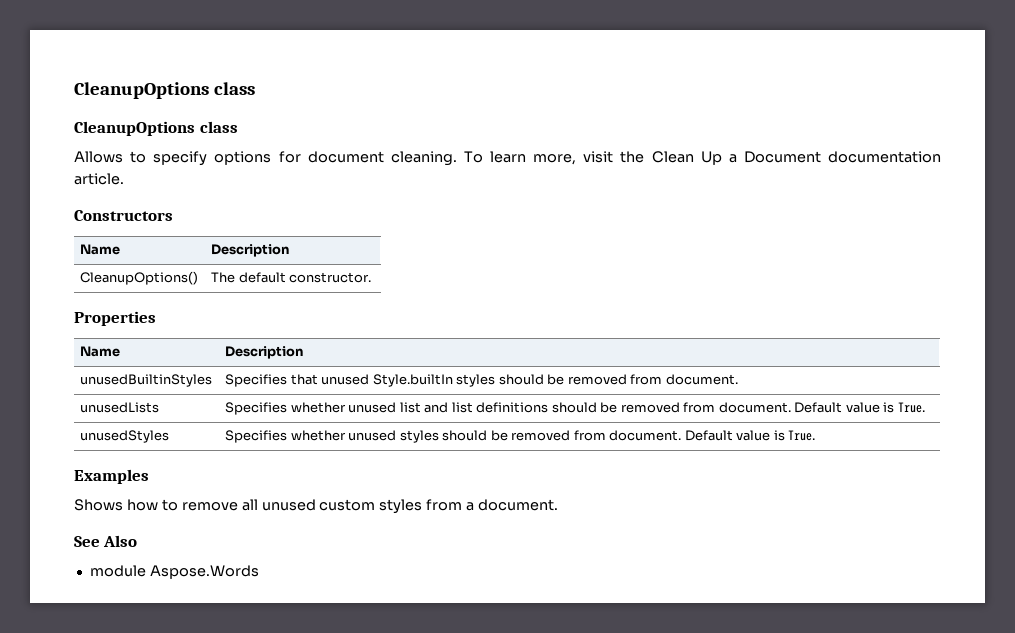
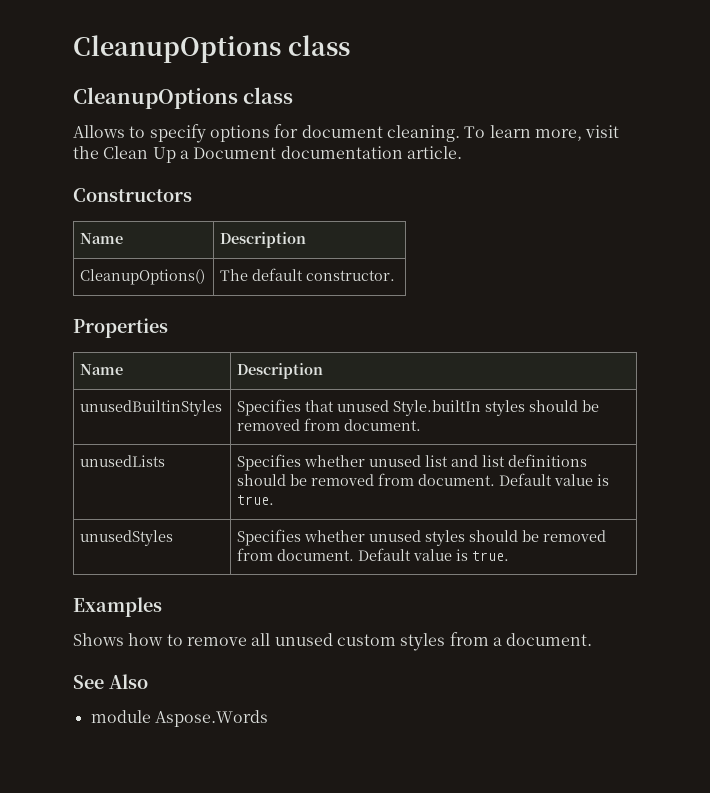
[897,402,925,413] True. -> [237,495,275,505] true.
[788,430,816,441] True. -> [472,551,510,561] true.

